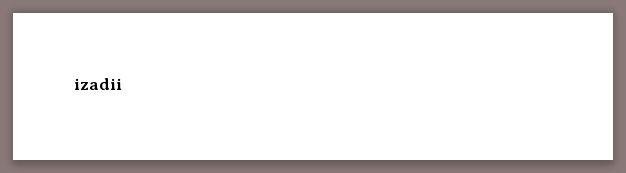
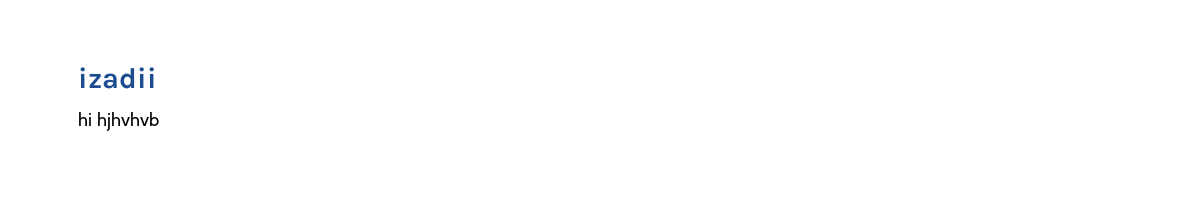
(122, 84) none -> [78,112,159,131] // hi hjhvhvb

